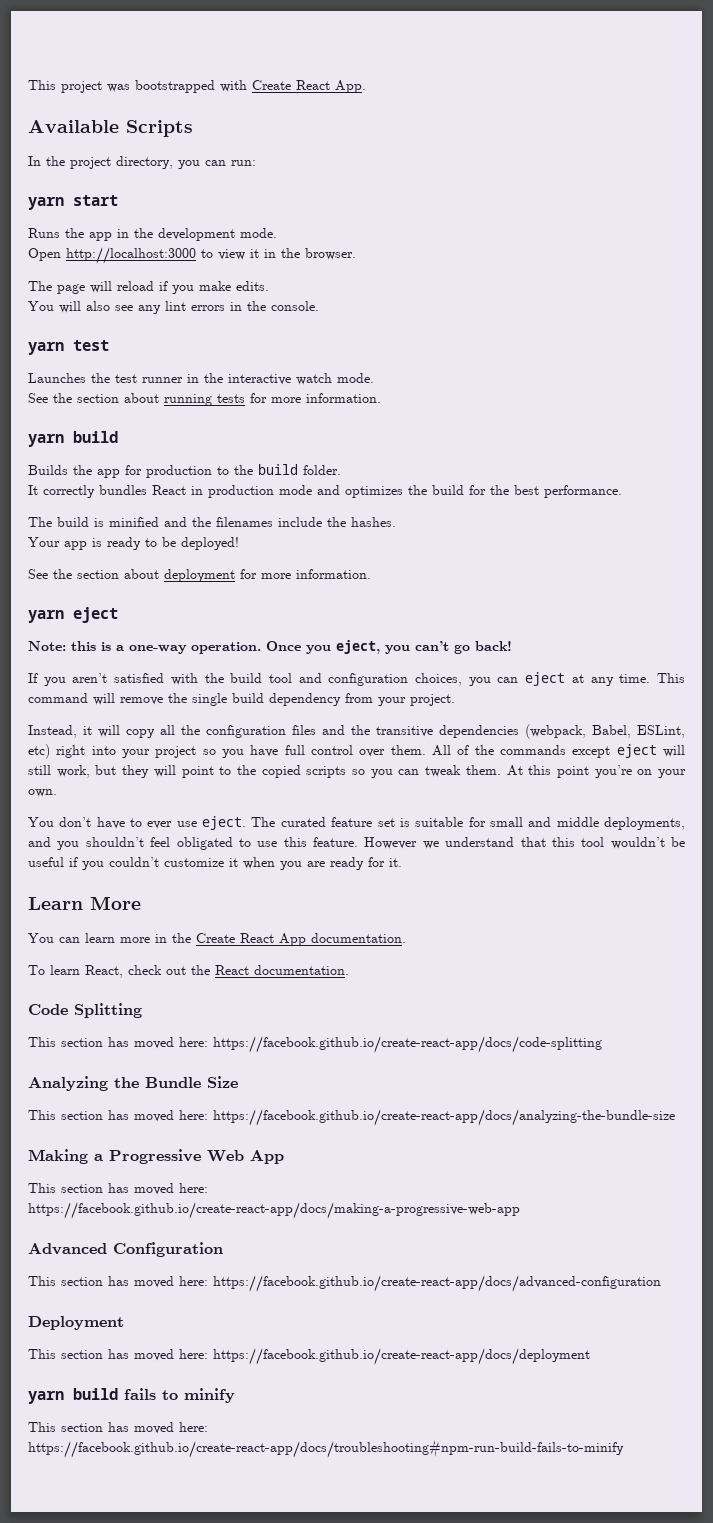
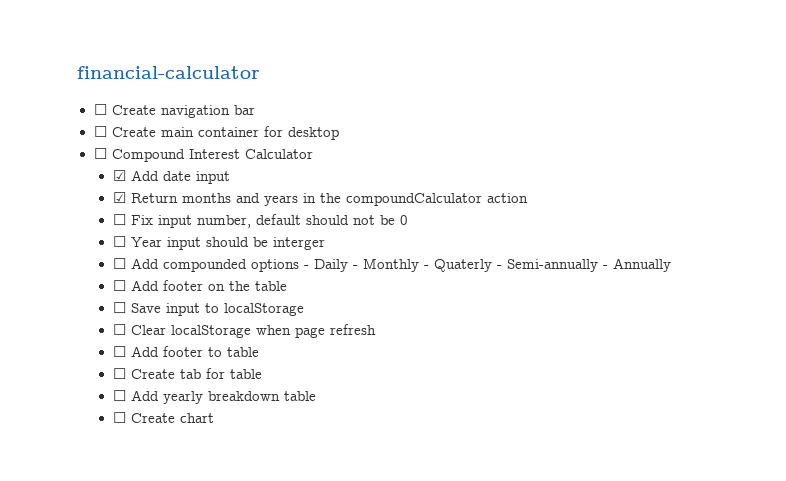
[28,80,366,93] [28,120,193,137] [28,156,256,169] [28,195,118,210] [28,228,277,241] [28,247,356,264] [28,281,269,294] [28,301,319,314] [28,340,109,355] [28,373,374,385] [28,393,381,406] [28,431,118,447] [28,464,341,478] [28,485,622,498] [28,517,396,527] [28,537,239,550] [28,569,371,582] [28,607,118,623] [28,640,512,654] [28,672,686,686] [28,693,455,706] [28,724,685,739] [28,744,685,759] [28,765,686,778] [28,789,57,797] [28,816,686,830] [28,837,685,850] [28,857,402,870] [28,896,141,910] [28,933,406,946] [28,965,349,978] [28,1003,142,1018] [28,1036,602,1053] [28,1076,238,1091] [28,1109,675,1126] [28,1149,284,1164] [28,1183,208,1195] [28,1202,520,1219] [28,1242,223,1257] [28,1275,661,1292] [28,1316,124,1330] [28,1348,590,1365] [28,1388,235,1404] [28,1422,208,1434] [28,1440,624,1458] This project was bootstrapped with Create React App. // Available Scripts // In the project directory, you can run: // yarn start // Runs the app in the development mode. // Open http://localhost:3000 to view it in the browser. // The page will reload if you make edits. // You will also see any lint errors in the console. // yarn test // Launches the test runner in the interactive watch mode. // See the section about running tests for more information. // yarn build // Builds the app for production to the build folder. // It correctly bundles React in production mode and optimizes the build for the best performance. // The build is minified and the filenames include the hashes. // Your app is ready to be deployed! // See the section about deployment for more information. // yarn eject // Note: this is a one-way operation. Once you eject, you can’t go back! // If you aren’t satisfied with the build tool and configuration choices, you can eject at any time. This command will remove the single build dependency from your project. // Instead, it will copy all the configuration files and the transitive dependencies (webpack, Babel, ESLint, etc) right into your project so you have full control over them. All of the commands except eject will still work, but they will point to the copied scripts so you can tweak them. At this point you’re on your own. // You don’t have to ever use eject. The curated feature set is suitable for small and middle deployments, and you shouldn’t feel obligated to use this feature. However we understand that this tool wouldn’t be useful if you couldn’t customize it when you are ready for it. // Learn More // You can learn more in the Create React App documentation. // To learn React, check out the React documentation. // Code Splitting // This section has moved here: https://facebook.github.io/create-react-app/docs/code-splitting // Analyzing the Bundle Size // This section has moved here: https://facebook.github.io/create-react-app/docs/analyzing-the-bundle-size // Making a Progressive Web App // This section has moved here: https://facebook.github.io/create-react-app/docs/making-a-progressive-web-app // Advanced Configuration // This section has moved here: https://facebook.github.io/create-react-app/docs/advanced-configuration // Deployment // This section has moved here: https://facebook.github.io/create-react-app/docs/deployment // yarn build fails to minify // This section has moved here: https://facebook.github.io/create-react-app/docs/troubleshooting#npm-run-build-fails-to-minify -> [77,66,260,79] [93,104,255,118] [93,126,339,140] [93,148,313,162] [112,170,230,184] [112,192,528,206] [112,214,408,228] [112,236,325,250] [112,258,671,272] [112,280,287,291] [112,302,304,316] [112,324,376,338] [112,346,259,357] [112,368,262,379] [112,390,316,404] [112,412,214,423] financial-calculator // ☐ Create navigation bar // ☐ Create main container for desktop // ☐ Compound Interest Calculator // ☑ Add date input // ☑ Return months and years in the compoundCalculator action // ☐ Fix input number, default should not be 0 // ☐ Year input should be interger // ☐ Add compounded options - Daily - Monthly - Quaterly - Semi-annually - Annually // ☐ Add footer on the table // ☐ Save input to localStorage // ☐ Clear localStorage when page refresh // ☐ Add footer to table // ☐ Create tab for table // ☐ Add yearly breakdown table // ☐ Create chart

